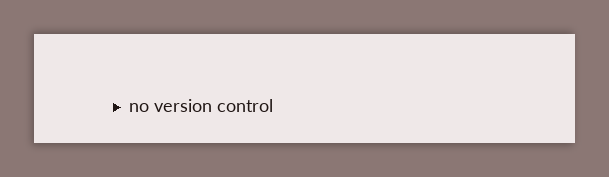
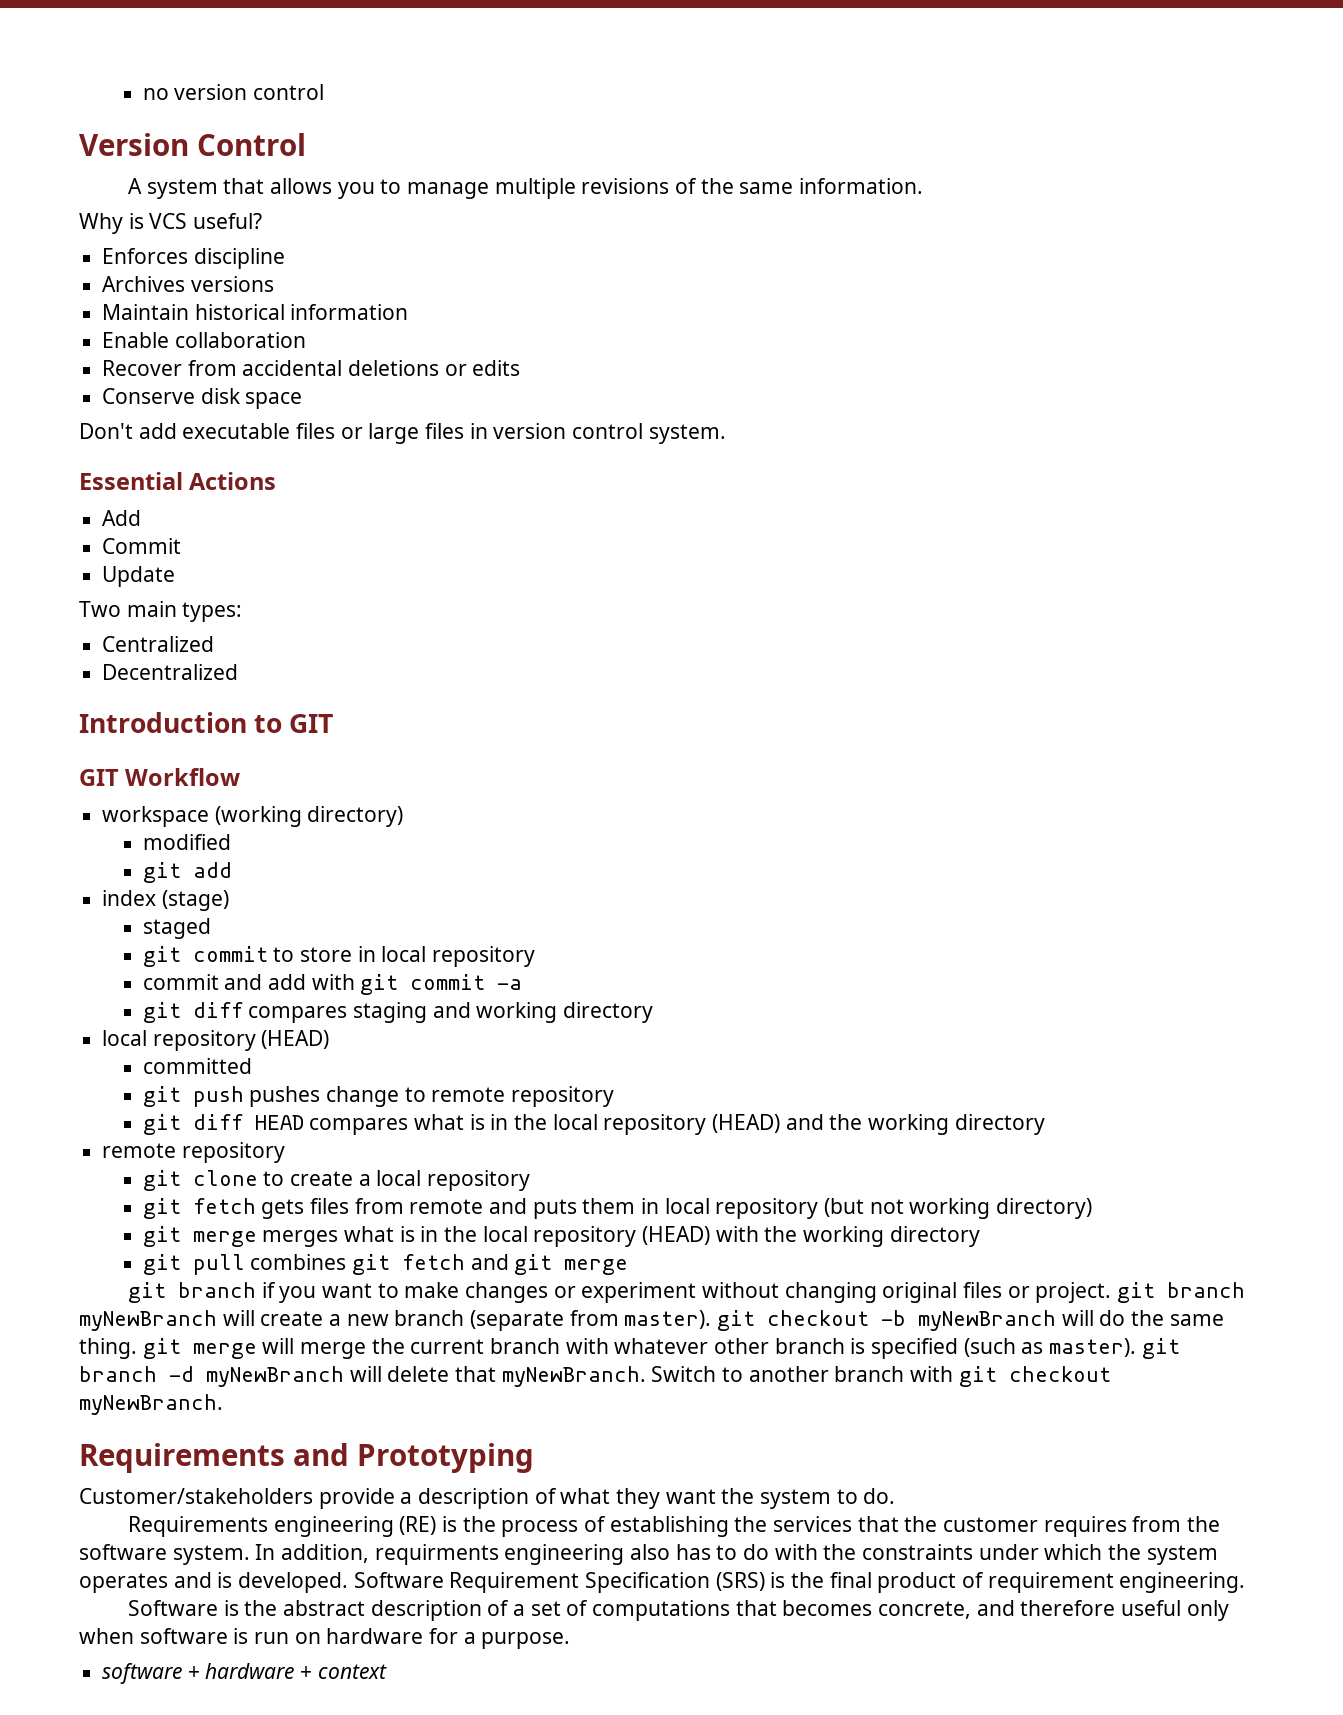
(274, 105) none -> [79,133,306,156] [128,178,924,199] [79,213,263,234] [102,248,285,269] [102,276,274,292] [102,304,409,320] [102,332,306,348] [102,360,521,376] [102,388,303,409] [79,423,726,444] [79,472,277,490] [102,510,142,526] [102,538,182,554] [102,566,176,587] [79,601,243,622] [102,636,215,652] [102,664,239,680] [79,712,334,733] [79,768,241,786] [102,806,404,827] [142,834,231,850] [142,862,232,883] [102,890,229,911] [142,918,211,939] [142,946,535,967] [142,974,523,995] [142,1002,653,1023] [102,1030,330,1051] [142,1058,252,1074] [142,1086,614,1107] [142,1114,1045,1135] [102,1142,285,1163] [142,1170,530,1191] [142,1198,1092,1219] [142,1226,980,1247] [142,1254,629,1275] [128,1282,1246,1303] [79,1310,1224,1331] [79,1338,1180,1359] [79,1366,1111,1387] [79,1394,223,1415] [79,1443,534,1473] [79,1488,896,1509] [128,1516,1221,1537] [79,1544,1218,1565] [79,1572,1246,1593] [128,1600,1229,1621] [79,1628,571,1649] [102,1663,387,1684] // Version Control // A system that allows you to manage multiple revisions of the same information. // Why is VCS useful? // Enforces discipline // Archives versions // Maintain historical information // Enable collaboration // Recover from accidental deletions or edits // Conserve disk space // Don't add executable files or large files in version control system. // Essential Actions // Add // Commit // Update // Two main types: // Centralized // Decentralized // Introduction to GIT // GIT Workflow // workspace (working directory) // modified // git add // index (stage) // staged // git commit to store in local repository // commit and add with git commit -a // git diff compares staging and working directory // local repository (HEAD) // committed // git push pushes change to remote repository // git diff HEAD compares what is in the local repository (HEAD) and the working directory // remote repository // git clone to create a local repository // git fetch gets files from remote and puts them in local repository (but not working directory) // git merge merges what is in the local repository (HEAD) with the working directory // git pull combines git fetch and git merge // git branch if you want to make changes or experiment without changing original files or project. git branch myNewBranch will create a new branch (separate from master). git checkout -b myNewBranch will do the same thing. git merge will merge the current branch with whatever other branch is specified (such as master). git branch -d myNewBranch will delete that myNewBranch. Switch to another branch with git checkout myNewBranch. // Requirements and Prototyping // Customer/stakeholders provide a description of what they want the system to do. // Requirements engineering (RE) is the process of establishing the services that the customer requires from the software system. In addition, requirments engineering also has to do with the constraints under which the system operates and is developed. Software Requirement Specification (SRS) is the final product of requirement engineering. // Software is the abstract description of a set of computations that becomes concrete, and therefore useful only when software is run on hardware for a purpose. // software + hardware + context

